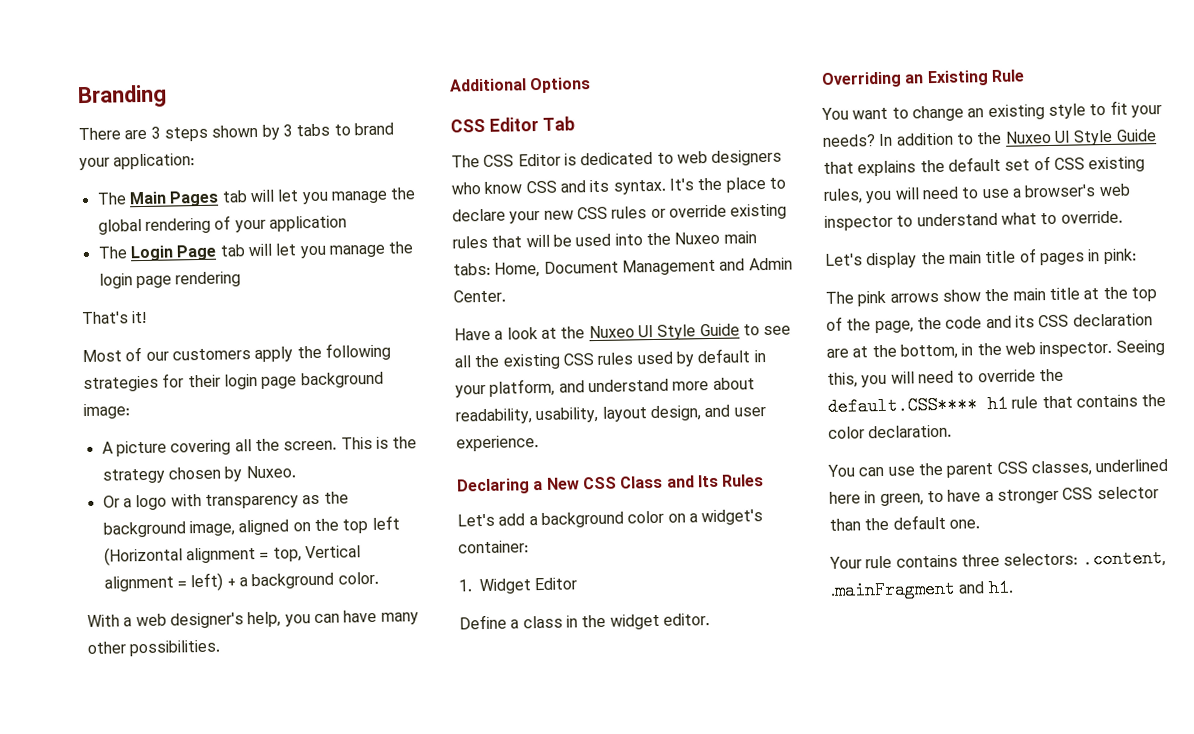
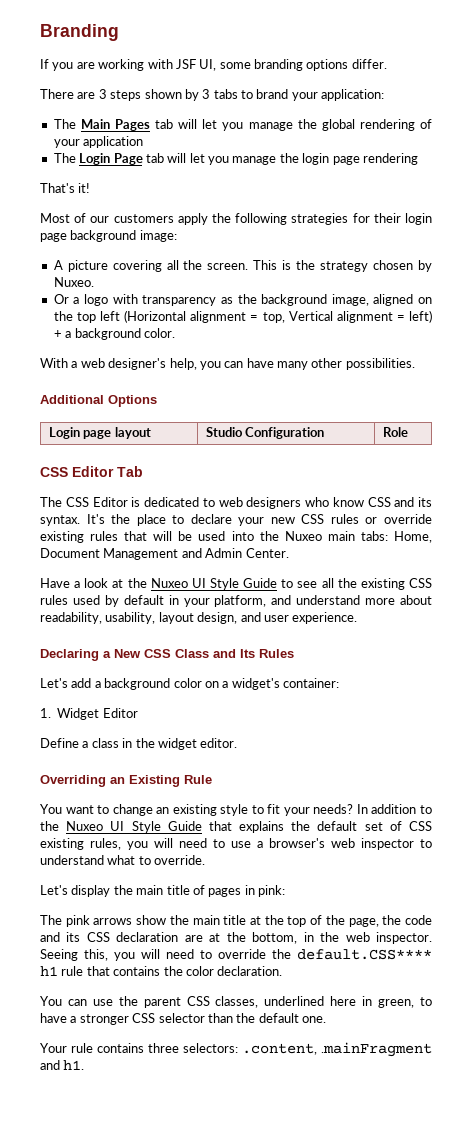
(167, 96) none -> [40,59,387,71] // If you are working with JSF UI, some branding options differ.
(592, 85) none -> [48,427,151,439] [205,427,325,439] [382,427,408,437] // Login page layout | Studio Configuration | Role

